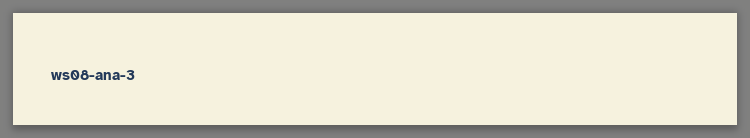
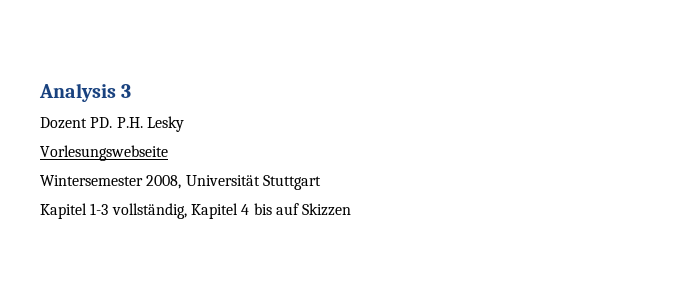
[51,70,135,80] ws08-ana-3 -> [39,83,132,102] [40,116,184,132] [40,145,168,161] [40,175,321,190] [40,203,352,219] Analysis 3 // Dozent PD. P.H. Lesky // Vorlesungswebseite // Wintersemester 2008, Universität Stuttgart // Kapitel 1-3 vollständig, Kapitel 4 bis auf Skizzen

